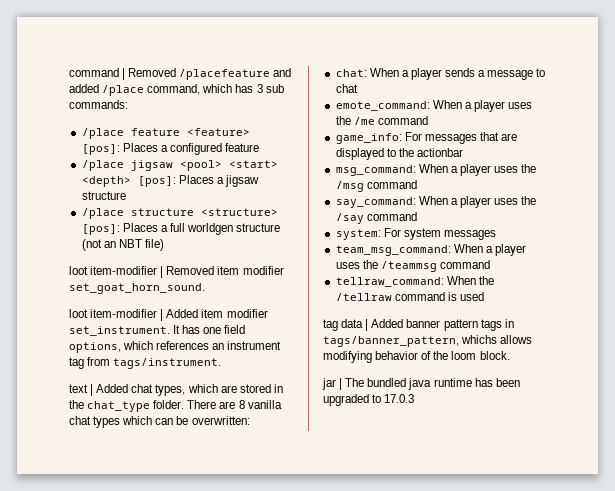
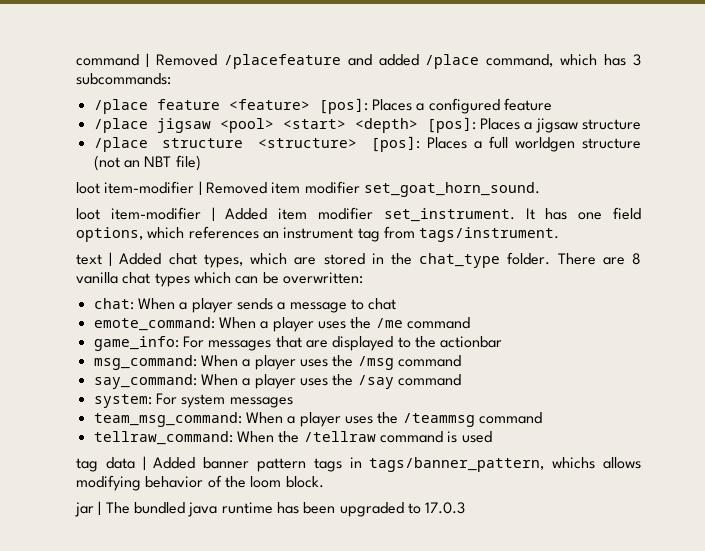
[265,84,284,93] [69,100,128,109] sub commands: -> [76,73,171,85] subcommands:

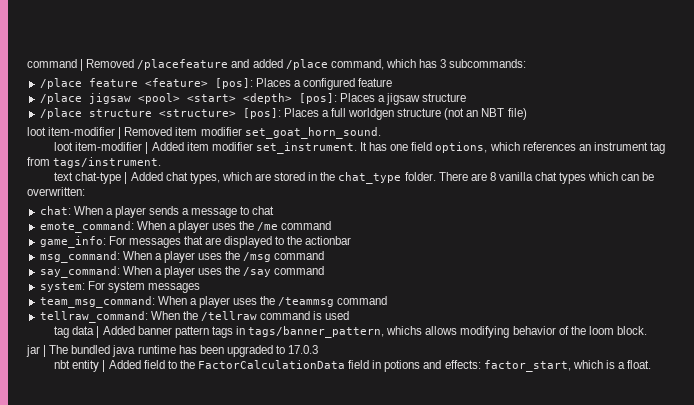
(102, 259) none -> [75,172,122,184] chat-type
(466, 508) none -> [54,360,652,372] // nbt entity | Added field to the FactorCalculationData field in potions and effects: factor_start, which is a float.

